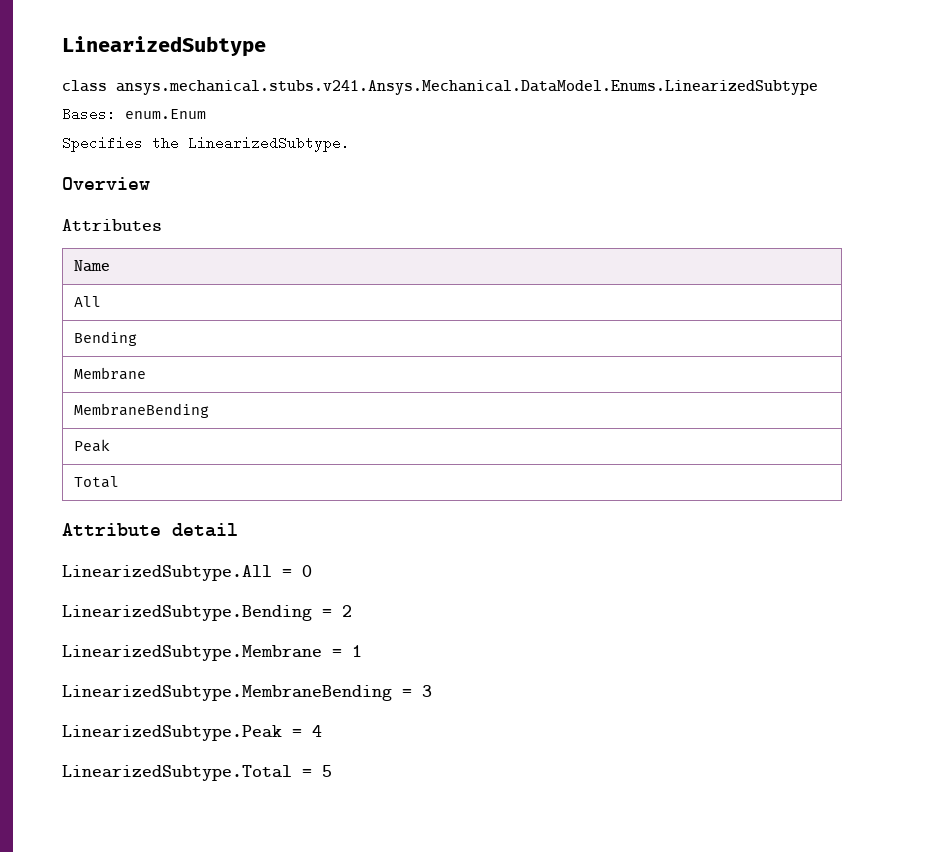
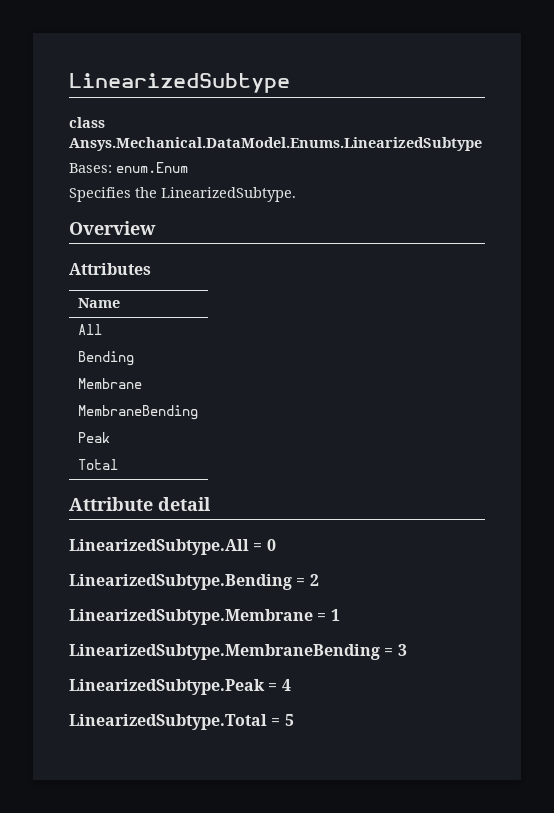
[116,80,818,95] ansys.mechanical.stubs.v241.Ansys.Mechanical.DataModel.Enums.LinearizedSubtype -> [69,137,482,151] Ansys.Mechanical.DataModel.Enums.LinearizedSubtype

